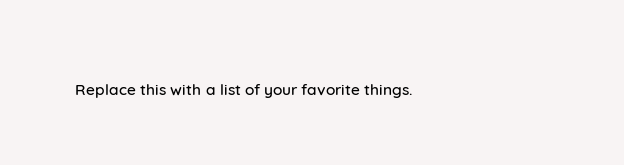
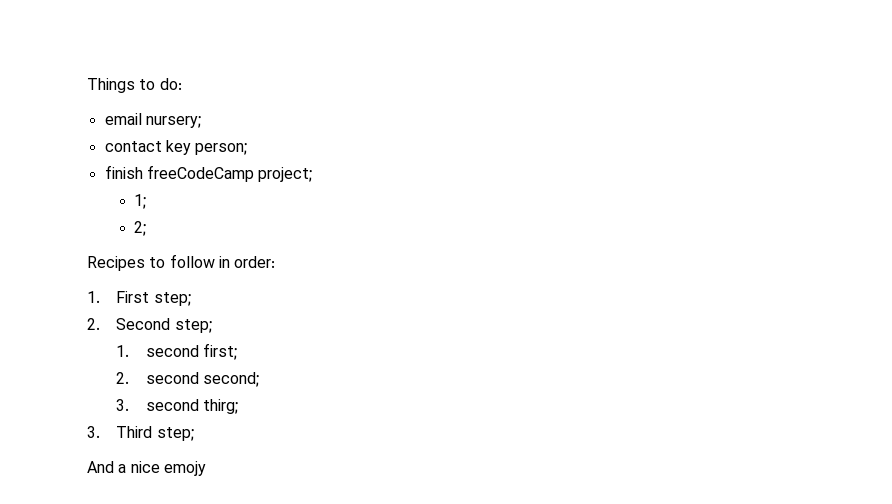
[75,84,413,98] Replace this with a list of your favorite things. -> [87,78,182,93] [104,113,201,128] [104,140,248,155] [104,165,313,182] [134,194,147,209] [134,221,147,236] [87,254,276,271] [87,291,191,306] [87,318,212,333] [116,343,238,360] [116,372,260,387] [116,399,239,414] [87,426,194,441] [87,461,206,476] Things to do: // email nursery; // contact key person; // finish freeCodeCamp project; // 1; // 2; // Recipes to follow in order: // 1. First step; // 2. Second step; // 1. second first; // 2. second second; // 3. second thirg; // 3. Third step; // And a nice emojy

